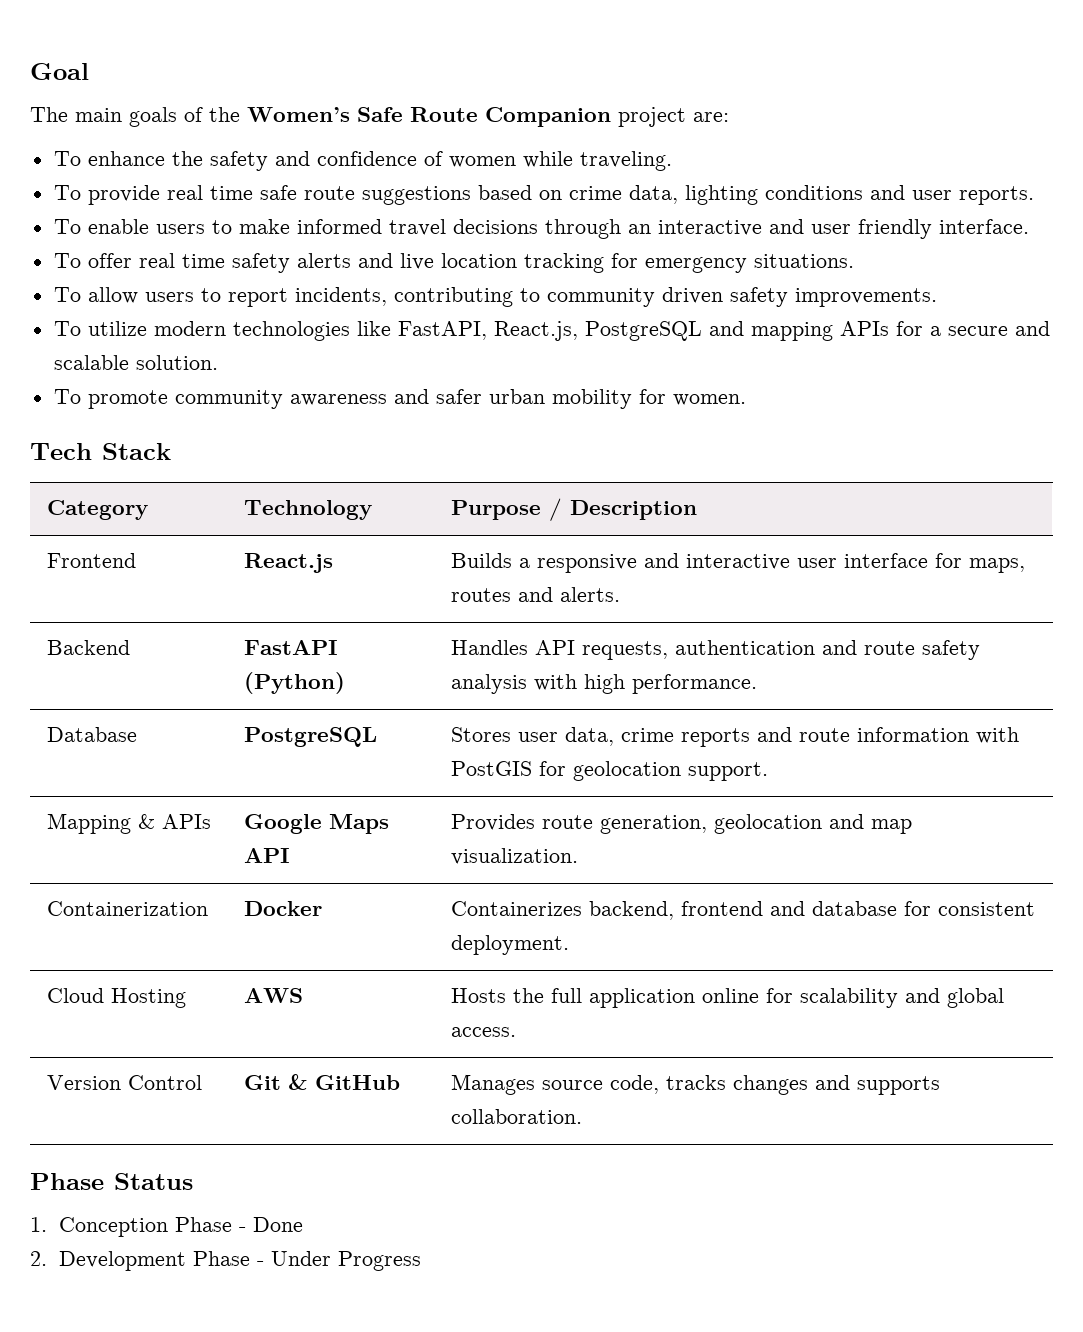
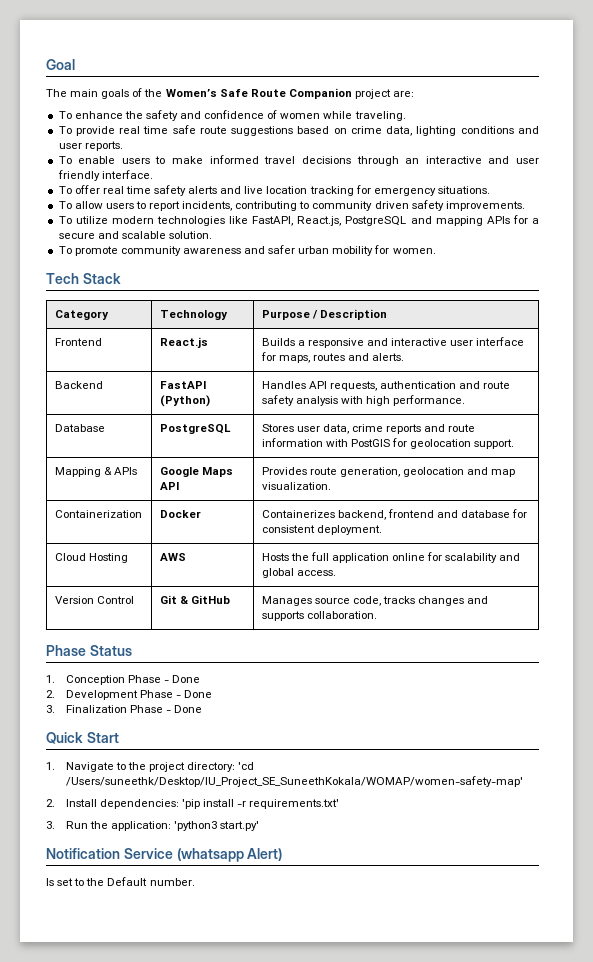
[270,1251,421,1271] Under Progress -> [183,690,212,698] [46,705,202,713] [46,732,119,744] [46,762,255,772] [65,776,523,787] [46,799,340,809] [46,821,259,831] [46,848,283,862] [46,877,195,886] Done // 3. Finalization Phase - Done // Quick Start // 1. Navigate to the project directory: 'cd /Users/suneethk/Desktop/IU_Project_SE_SuneethKokala/WOMAP/women-safety-map' // 2. Install dependencies: 'pip install -r requirements.txt' // 3. Run the application: 'python3 start.py' // Notification Service (whatsapp Alert) // Is set to the Default number.

